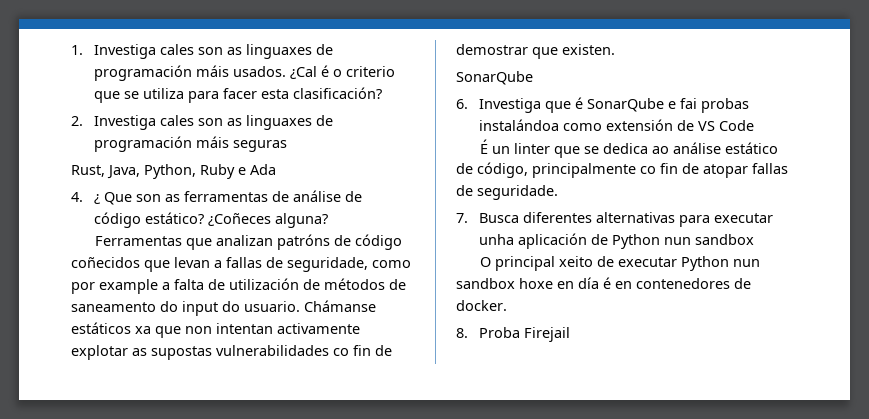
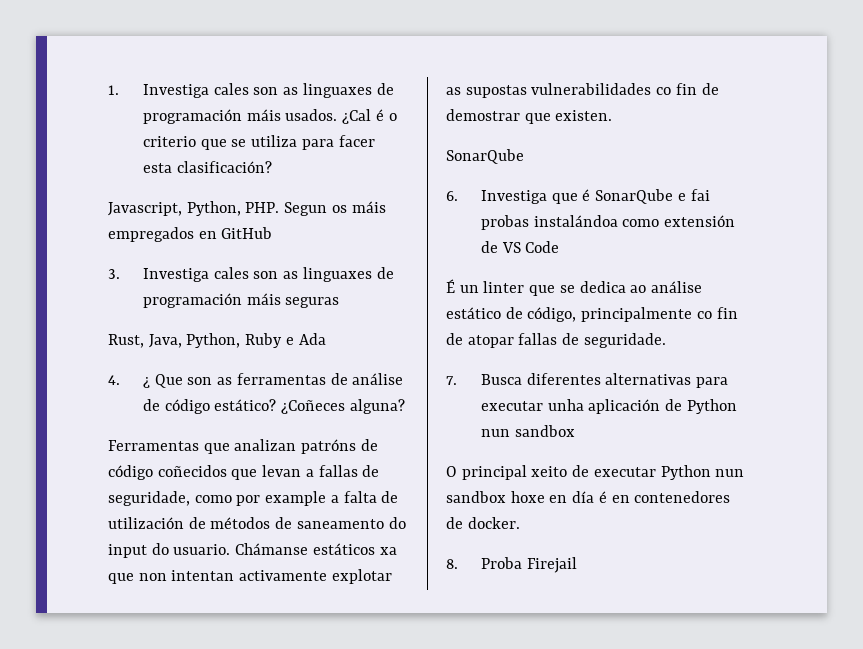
[71,116,83,126] 2. -> [108,201,386,216] [108,227,273,242] [108,269,120,279] Javascript, Python, PHP. Segun os máis empregados en GitHub // 3.

